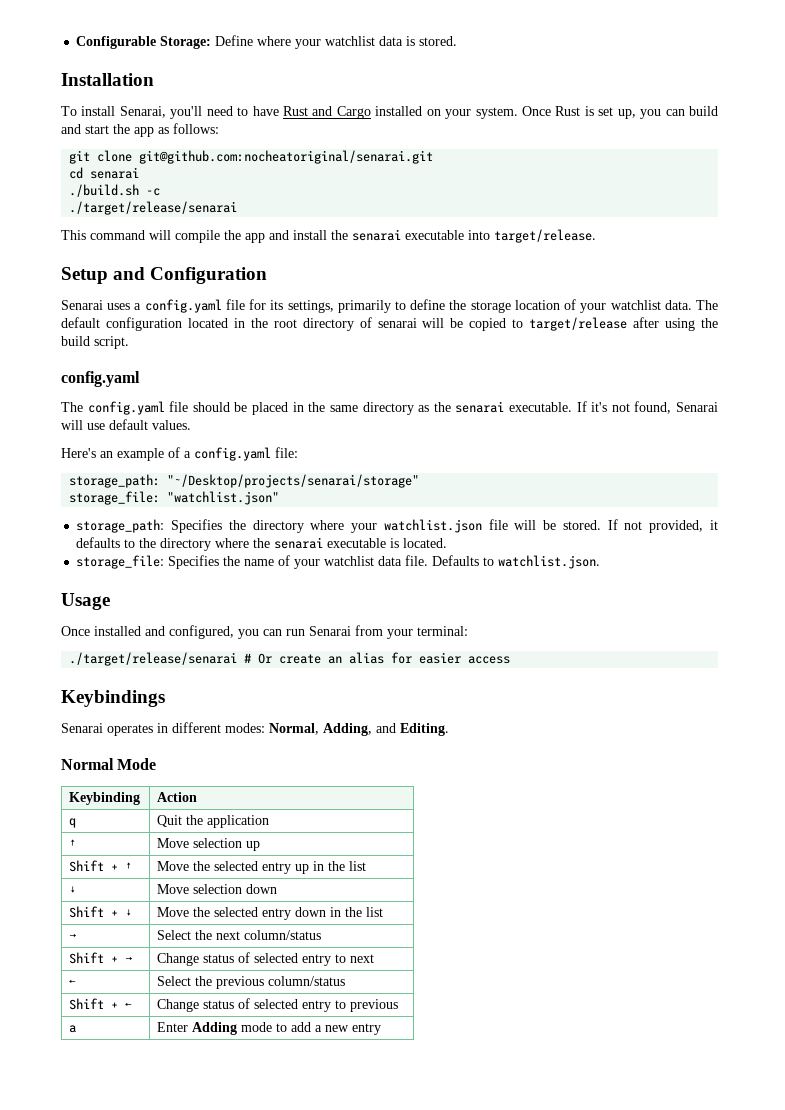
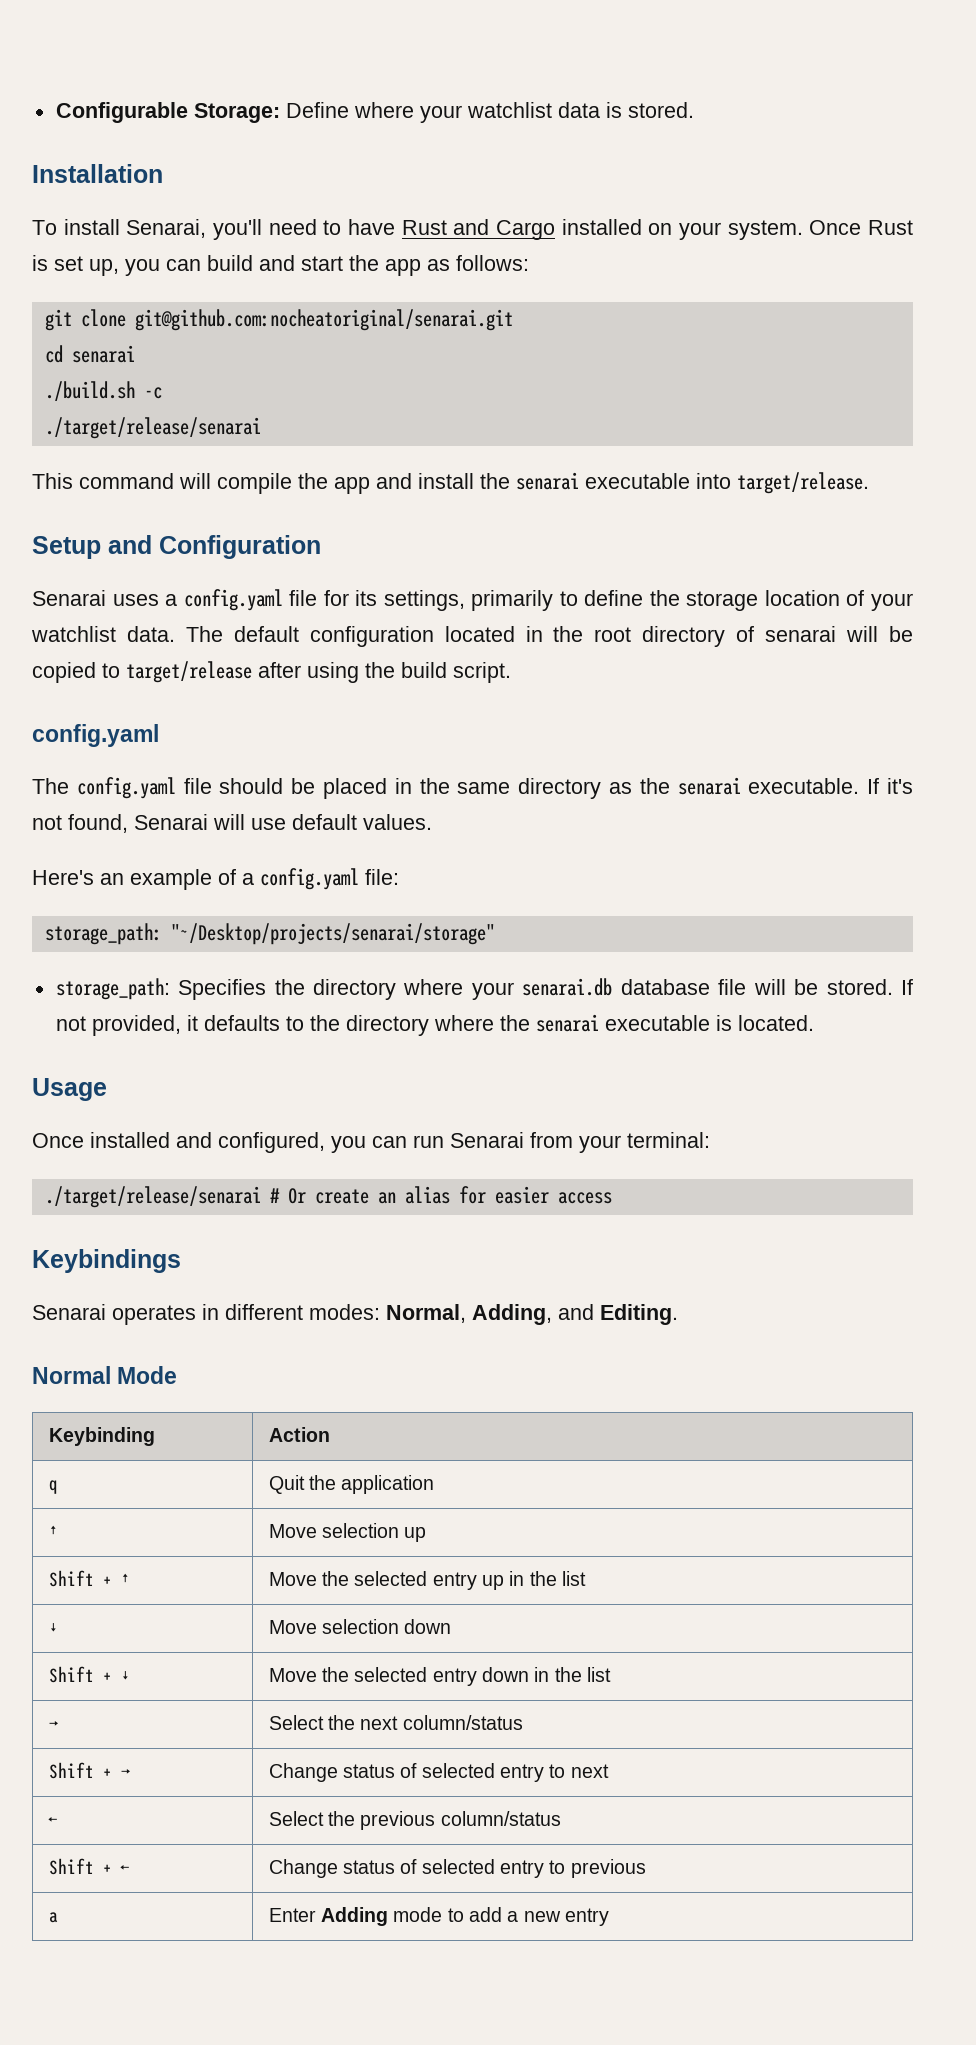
[69,491,280,505] // storage_file: "watchlist.json" -> (495, 934) none
[383,519,482,533] watchlist.json -> [522,978,710,996] senarai.db database
[76,555,601,569] // storage_file: Specifies the name of your watchlist data file. Defaults to watchlist.json. -> (814, 1023) none

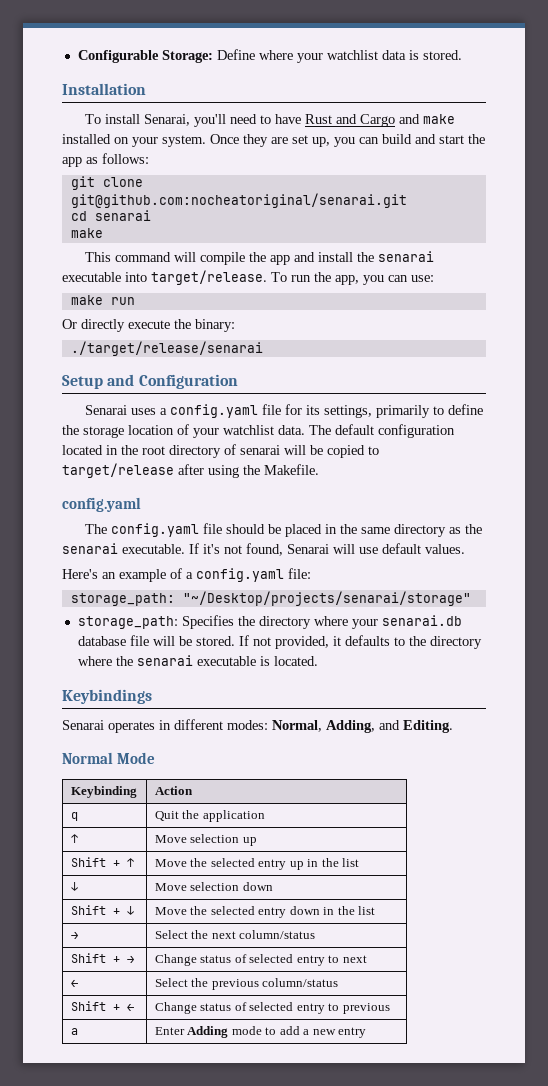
(555, 230) none -> [399,114,456,124] and make
[867,220,913,235] [32,255,48,271] Rust is -> [243,134,288,147] they are
[44,381,162,401] [44,417,261,439] ./build.sh -c // ./target/release/senarai -> [70,228,103,238] make
(869, 483) none -> [271,272,434,285] [70,295,135,305] [62,319,235,332] [70,341,263,356] To run the app, you can use: // make run // Or directly execute the binary: // ./target/release/senarai
[401,662,511,683] build script. -> [264,464,319,475] Makefile.
[32,1078,107,1101] [32,1132,710,1153] [44,1186,612,1208] // Usage // Once installed and configured, you can run Senarai from your terminal: // ./target/release/senarai # Or create an alias for easier access -> (318, 661) none

